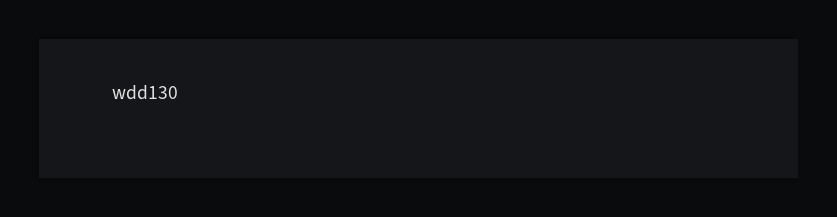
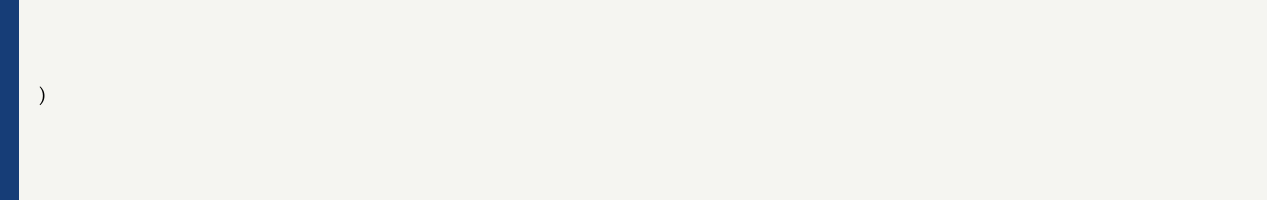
[112,85,178,100] wdd130 -> [38,86,46,106] )

